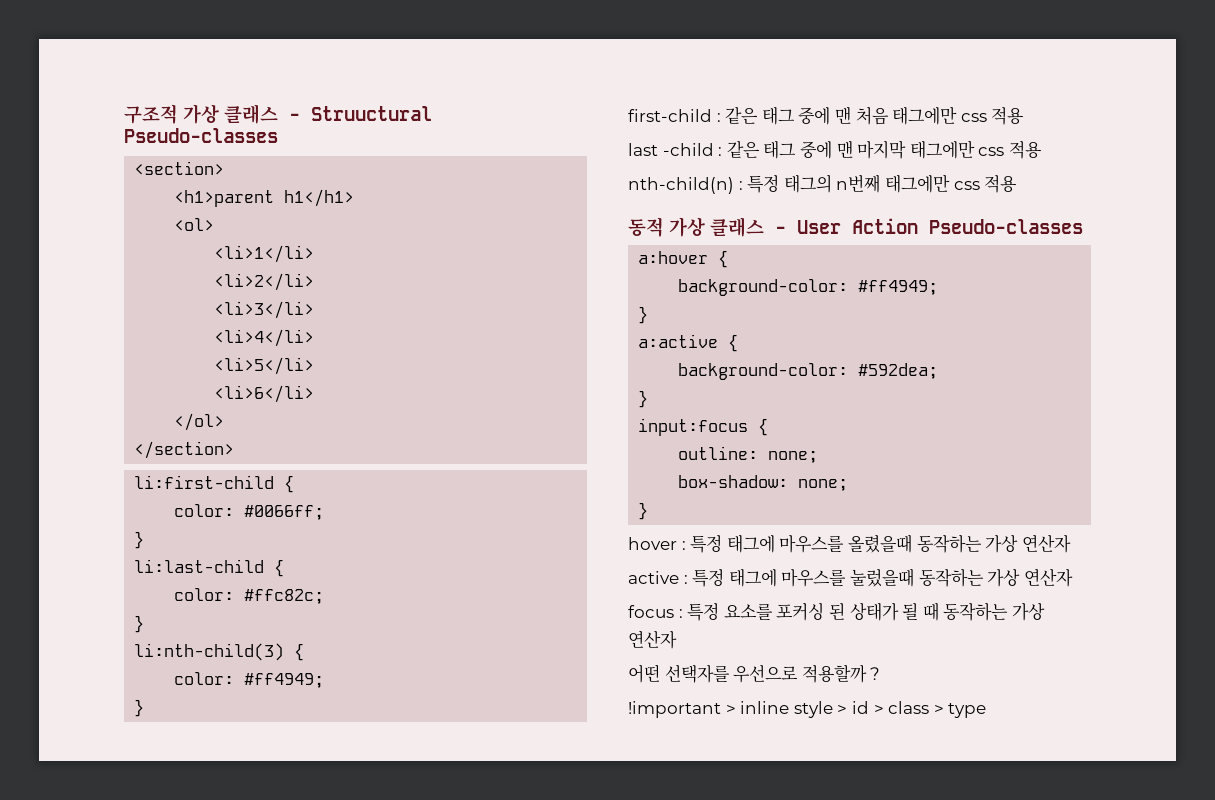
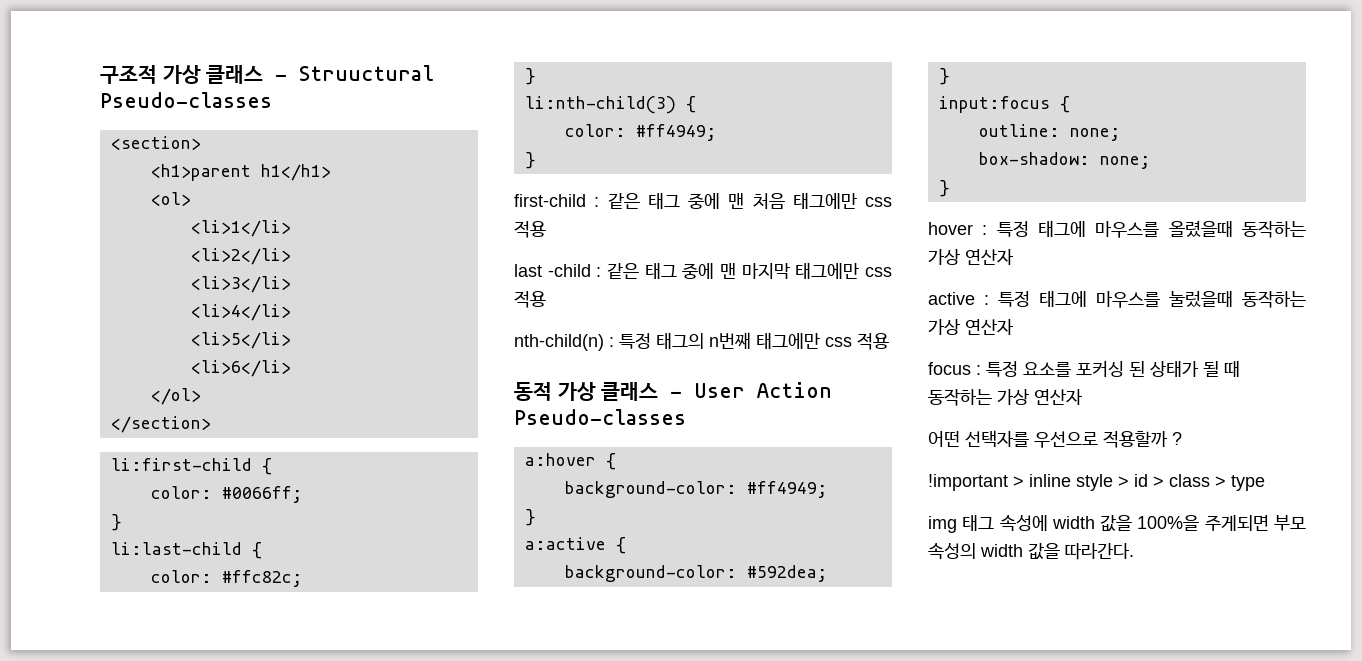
(987, 710) none -> [928,514,1306,533] [928,543,1134,560] // img 태그 속성에 width 값을 100%을 주게되면 부모 속성의 width 값을 따라간다.

